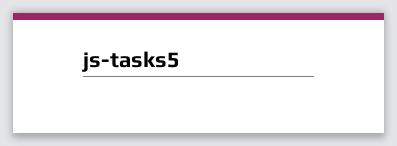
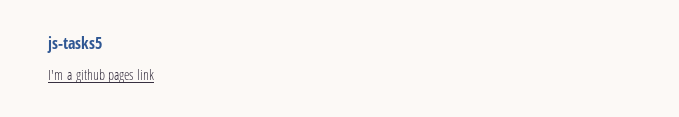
(180, 61) none -> [48,69,155,83] // I'm a github pages link

